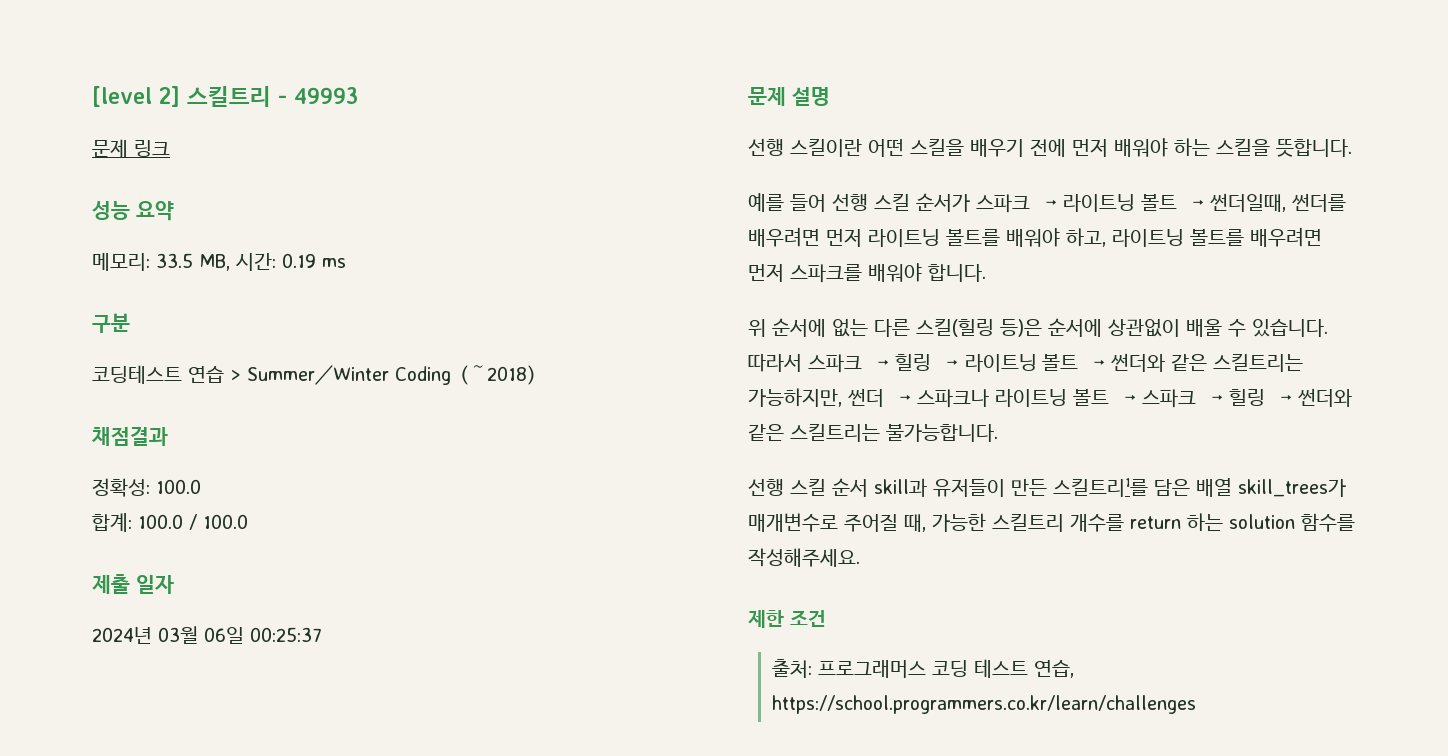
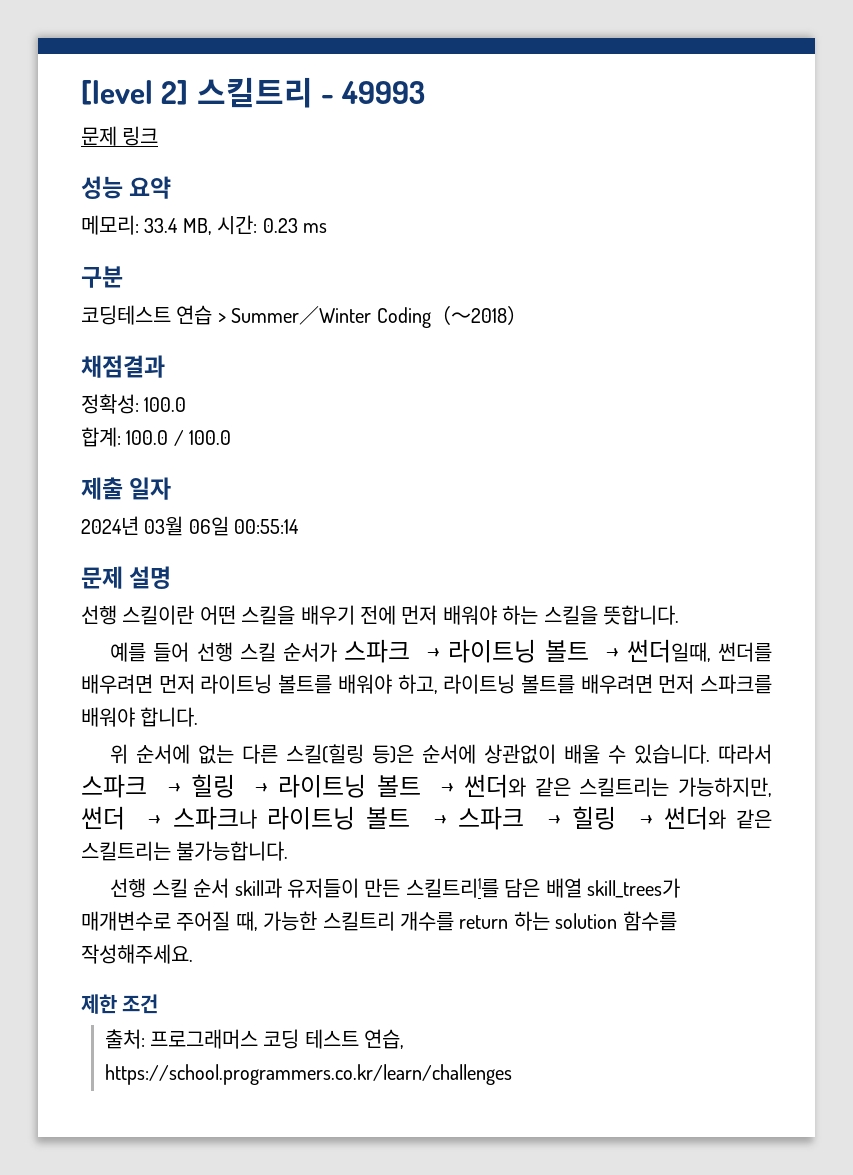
[156,253,193,268] 33.5 -> [144,218,179,233] 33.4
[282,253,316,268] 0.19 -> [262,218,298,233] 0.23
[250,627,322,642] 00:25:37 -> [234,519,300,534] 00:55:14

